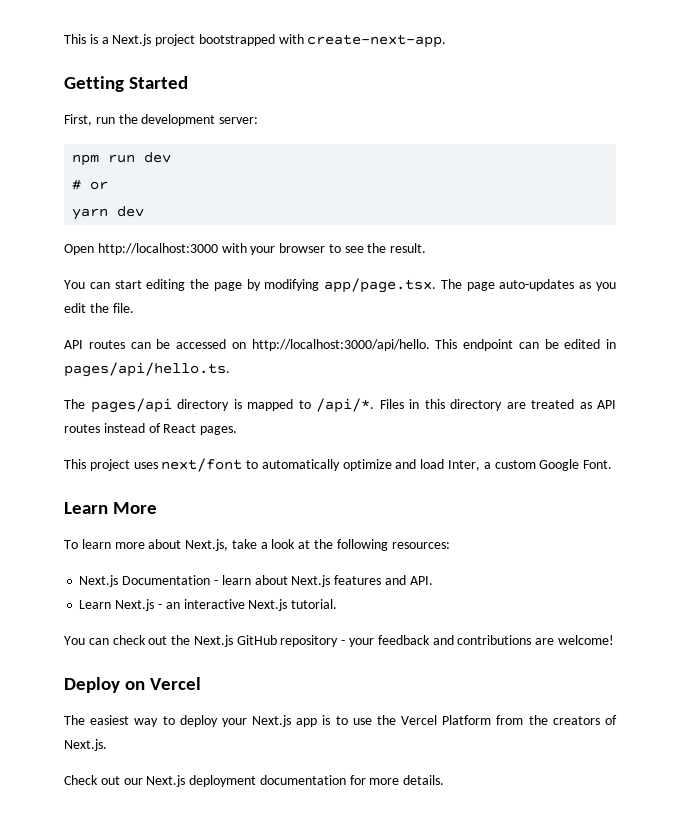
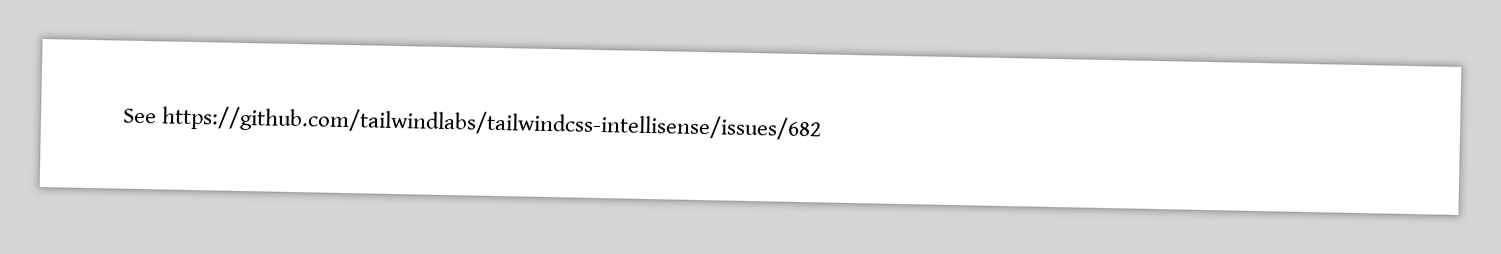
[64,34,447,48] [64,76,189,92] [64,114,259,126] [72,152,172,166] [72,179,109,190] [72,206,145,220] [64,243,427,255] [64,278,616,293] [64,303,134,313] [64,339,616,351] [64,362,230,377] [64,398,616,413] [64,423,238,435] [64,458,613,472] [64,502,158,514] [64,539,450,551] [79,575,433,587] [79,599,338,611] [64,635,614,647] [64,677,202,693] [64,715,618,727] [64,739,107,751] [64,775,445,787] This is a Next.js project bootstrapped with create-next-app. // Getting Started // First, run the development server: // npm run dev // # or // yarn dev // Open http://localhost:3000 with your browser to see the result. // You can start editing the page by modifying app/page.tsx. The page auto-updates as you edit the file. // API routes can be accessed on http://localhost:3000/api/hello. This endpoint can be edited in pages/api/hello.ts. // The pages/api directory is mapped to /api/*. Files in this directory are treated as API routes instead of React pages. // This project uses next/font to automatically optimize and load Inter, a custom Google Font. // Learn More // To learn more about Next.js, take a look at the following resources: // Next.js Documentation - learn about Next.js features and API. // Learn Next.js - an interactive Next.js tutorial. // You can check out the Next.js GitHub repository - your feedback and contributions are welcome! // Deploy on Vercel // The easiest way to deploy your Next.js app is to use the Vercel Platform from the creators of Next.js. // Check out our Next.js deployment documentation for more details. -> [122,105,823,142] See https://github.com/tailwindlabs/tailwindcss-intellisense/issues/682

